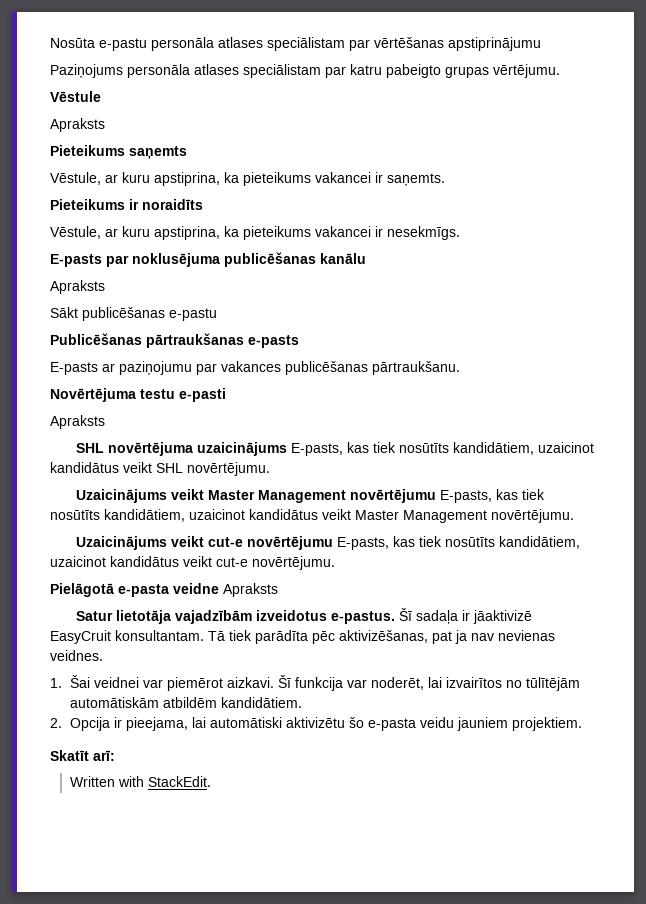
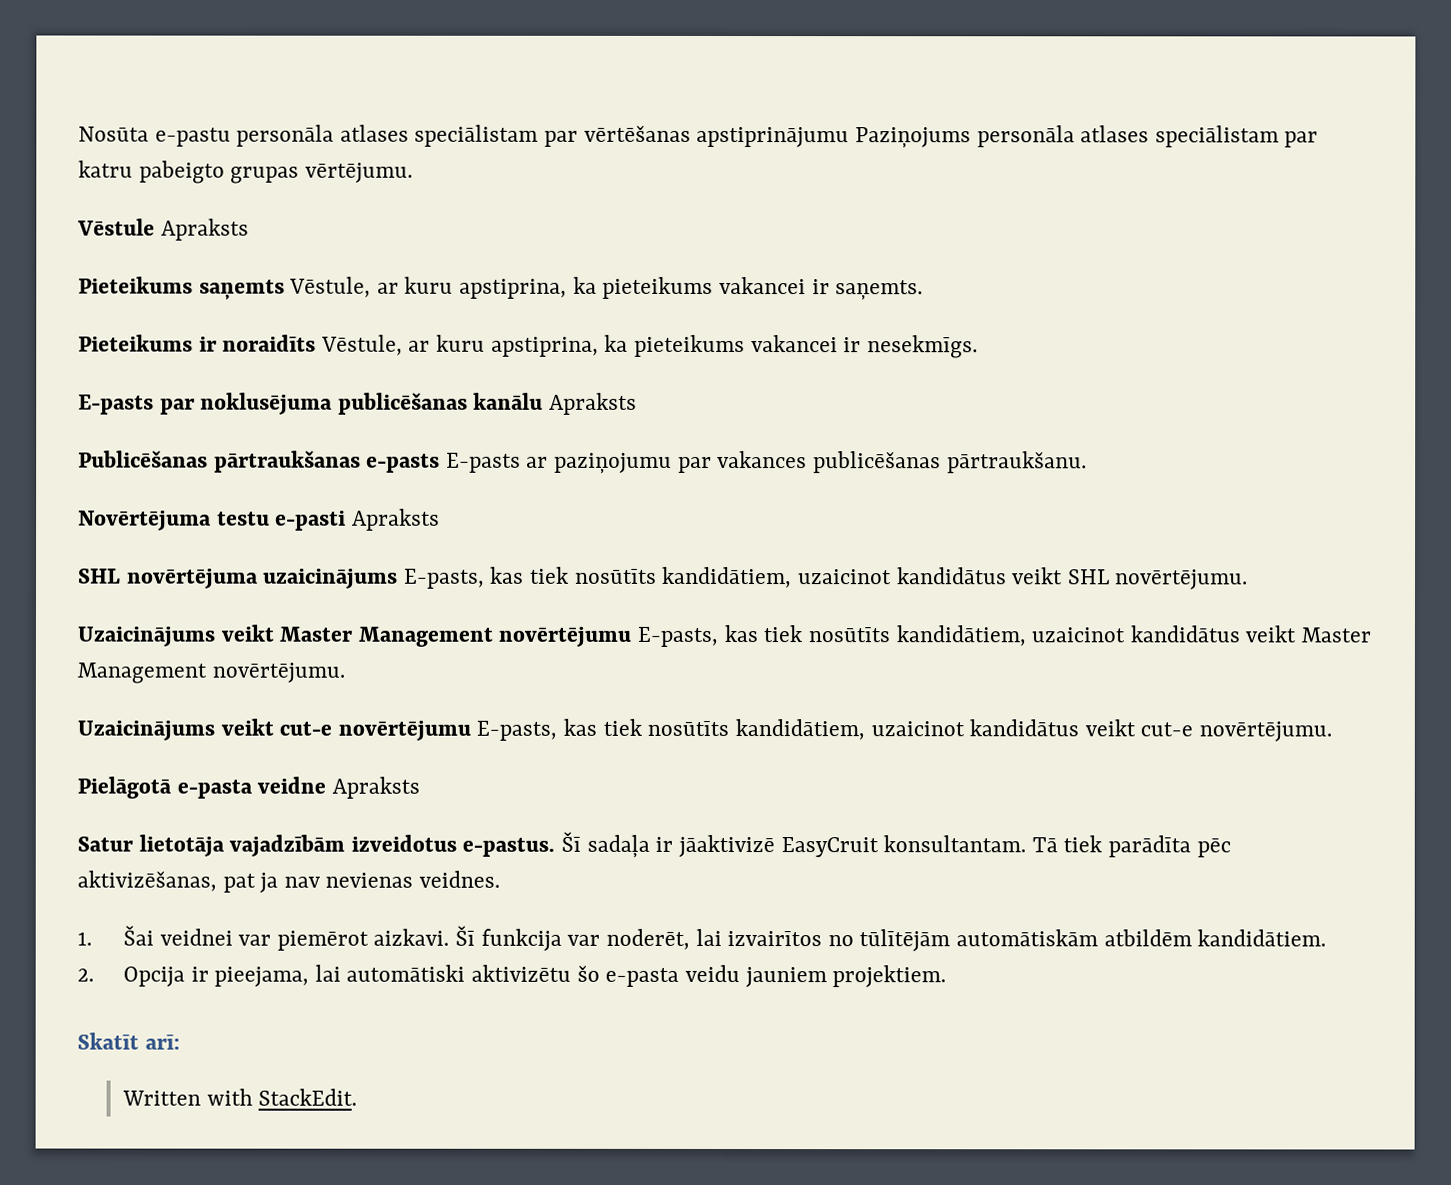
(541, 44) // -> (850, 137) none
(101, 96) // -> (155, 227) none
(187, 152) // -> (285, 289) none
(203, 204) // -> (317, 343) none
[50,280,105,294] [50,307,217,321] // Apraksts // Sākt publicēšanas e-pastu -> [549,392,638,415] Apraksts
(299, 341) // -> (441, 463) none
(226, 395) // -> (347, 520) none

